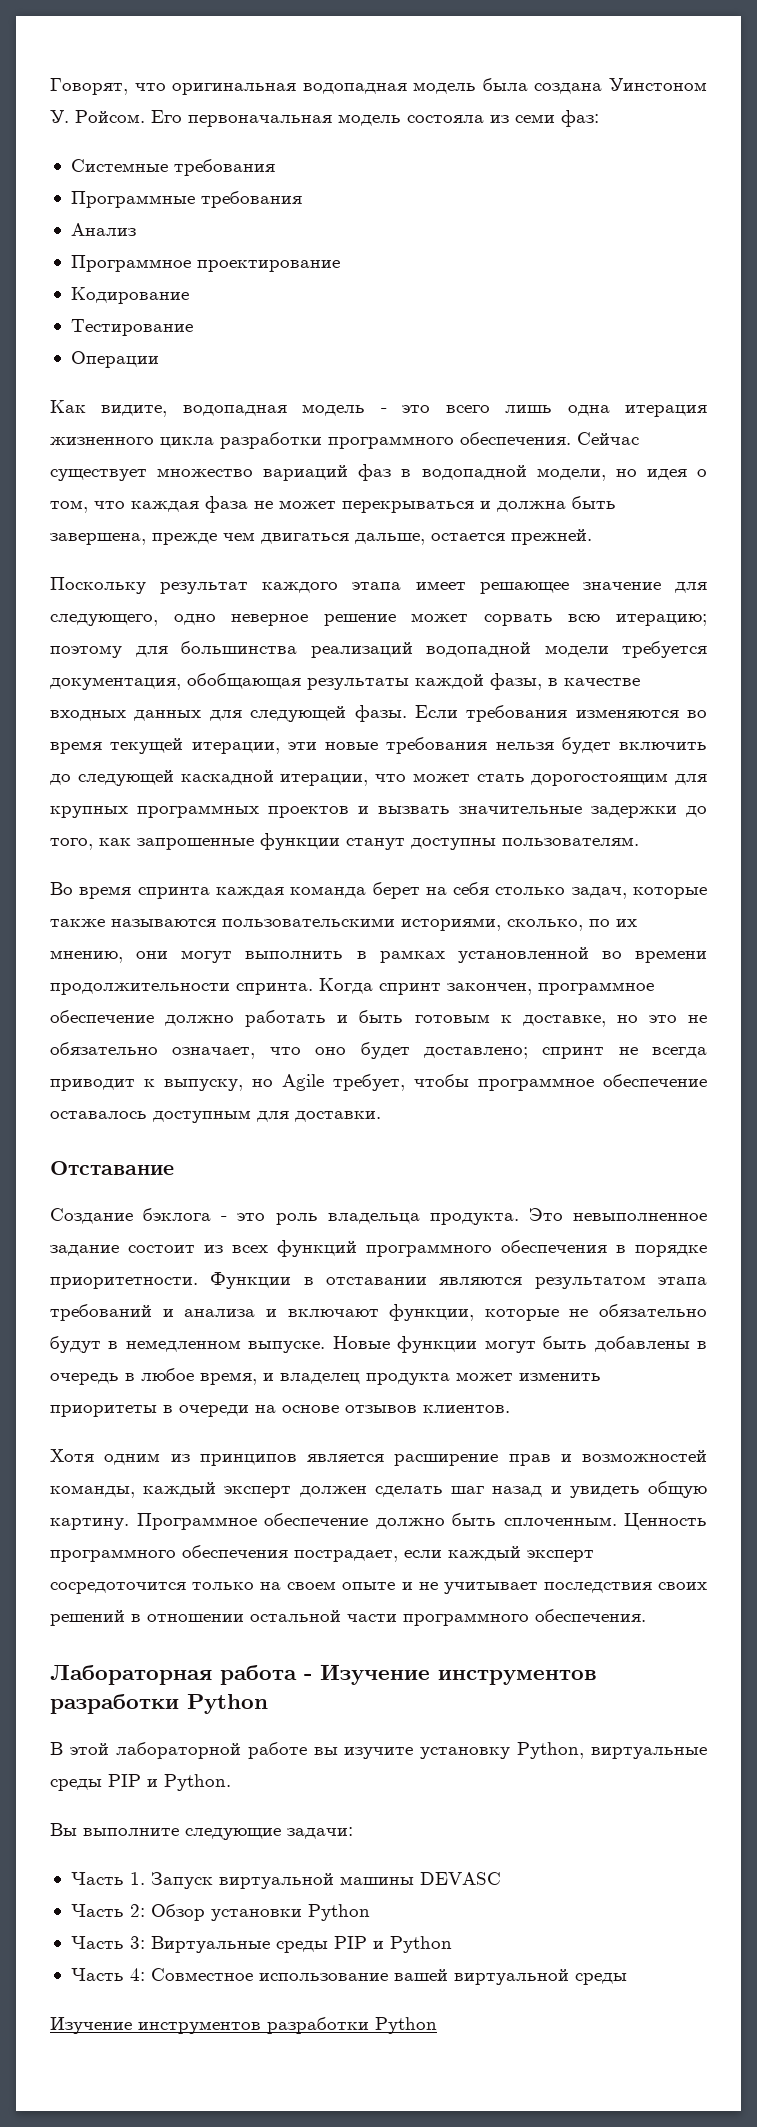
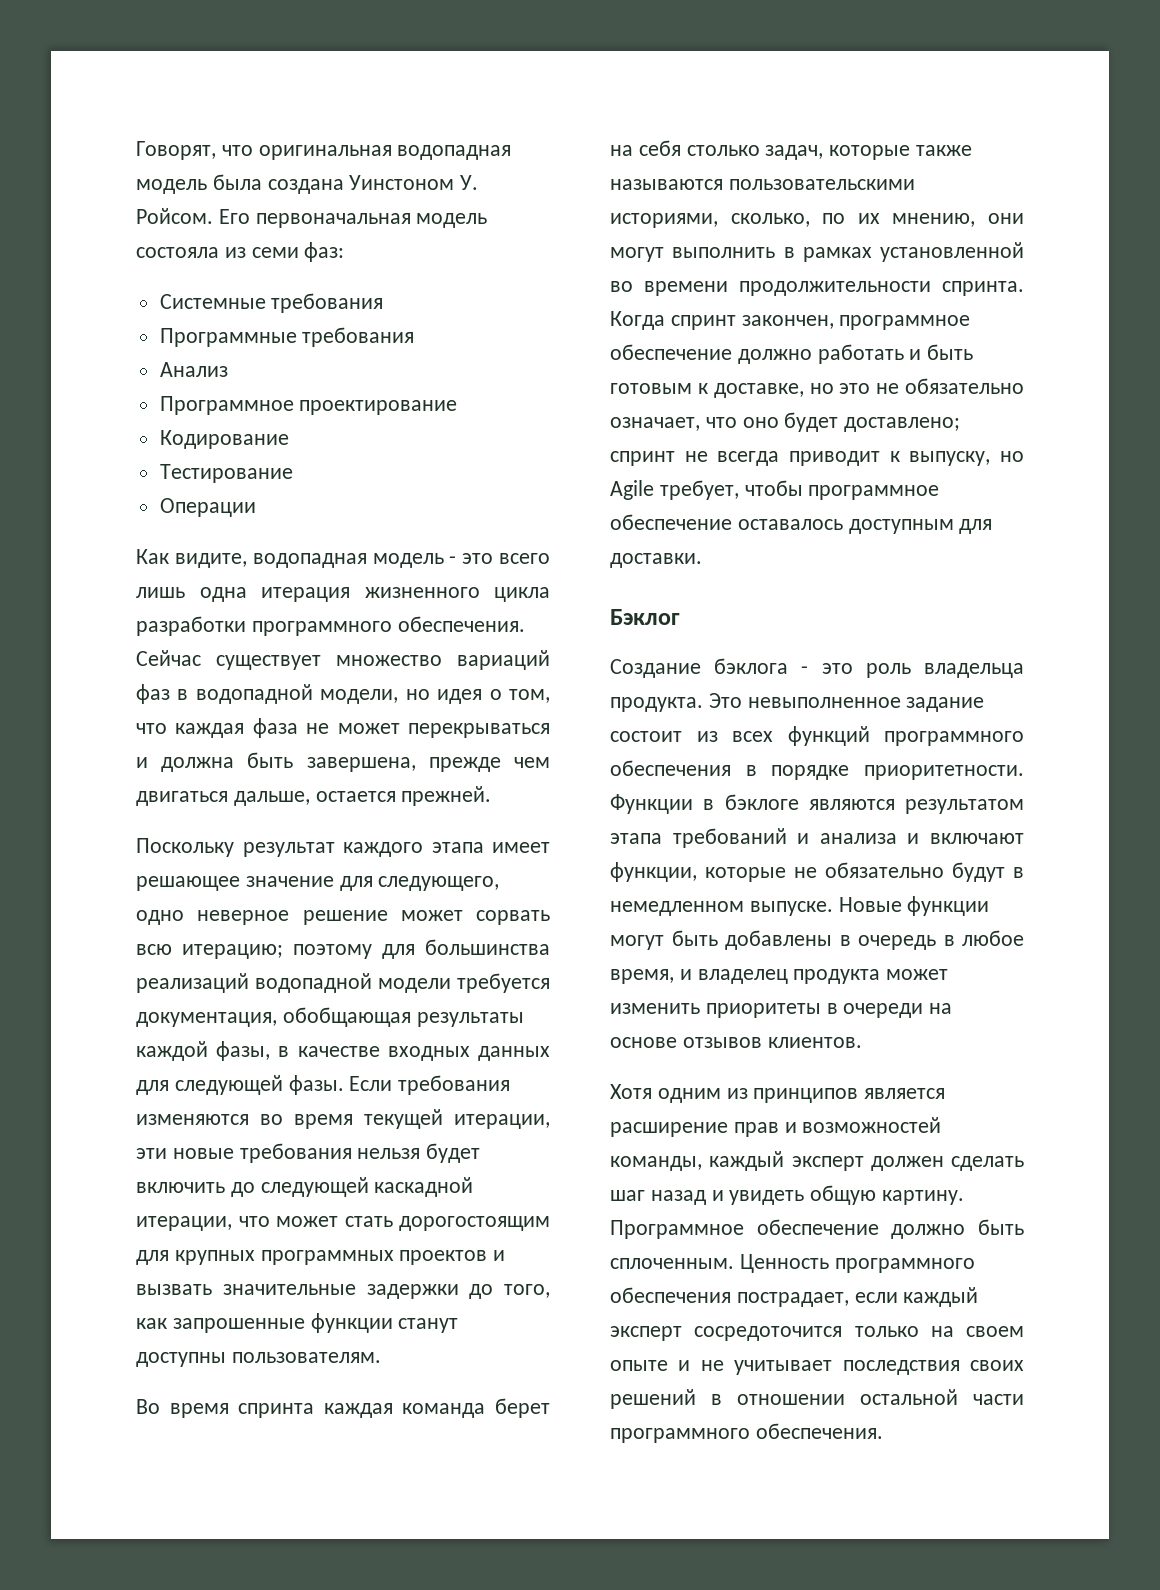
[50,1161,174,1175] Отставание -> [610,609,680,625] Бэклог
[326,1277,427,1285] отставании -> [724,794,799,810] бэклоге
[50,1664,597,1685] [50,1694,268,1714] [50,1742,707,1759] [50,1774,231,1791] [50,1823,353,1840] [70,1872,501,1889] [70,1904,370,1921] [70,1936,452,1953] [70,1968,627,1985] [50,2017,437,2034] // Лабораторная работа - Изучение инструментов разработки Python // В этой лабораторной работе вы изучите установку Python, виртуальные среды PIP и Python. // Вы выполните следующие задачи: // Часть 1. Запуск виртуальной машины DEVASC // Часть 2: Обзор установки Python // Часть 3: Виртуальные среды PIP и Python // Часть 4: Совместное использование вашей виртуальной среды // Изучение инструментов разработки Python -> (883, 1431) none

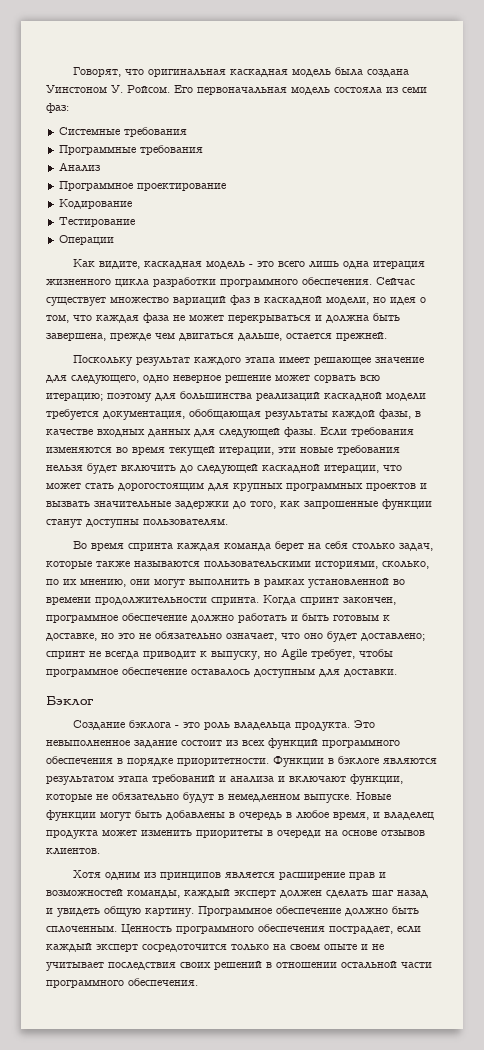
[397,145,512,160] водопадная -> [230,69,289,77] каскадная
[252,553,367,568] водопадная -> [144,261,203,269] каскадная
[195,684,313,704] водопадной -> [264,296,322,305] каскадной
[255,973,372,993] водопадной -> [324,392,382,401] каскадной

